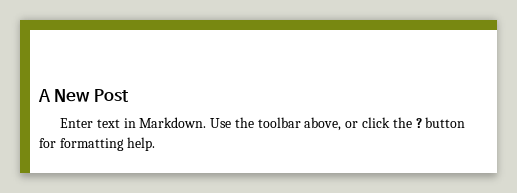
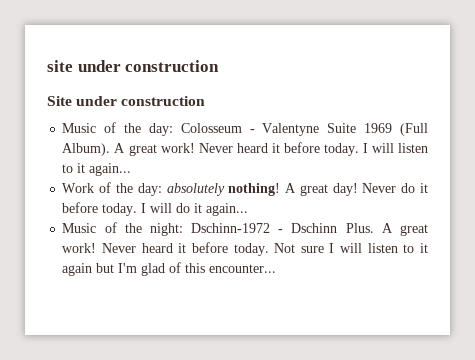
[38,89,129,102] [60,117,466,131] [39,137,155,151] A New Post // Enter text in Markdown. Use the toolbar above, or click the ? button for formatting help. -> [47,60,220,72] [47,96,206,106] [62,122,428,136] [62,142,429,156] [62,163,132,176] [62,182,429,196] [62,202,249,216] [62,222,429,236] [62,242,428,256] [62,262,277,276] site under construction // Site under construction // Music of the day: Colosseum - Valentyne Suite 1969 (Full Album). A great work! Never heard it before today. I will listen to it again... // Work of the day: absolutely nothing! A great day! Never do it before today. I will do it again... // Music of the night: Dschinn-1972 - Dschinn Plus. A great work! Never heard it before today. Not sure I will listen to it again but I'm glad of this encounter...

